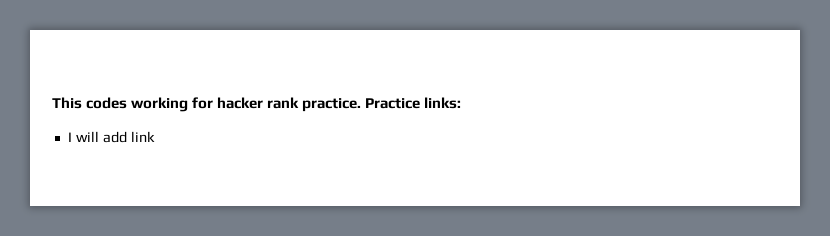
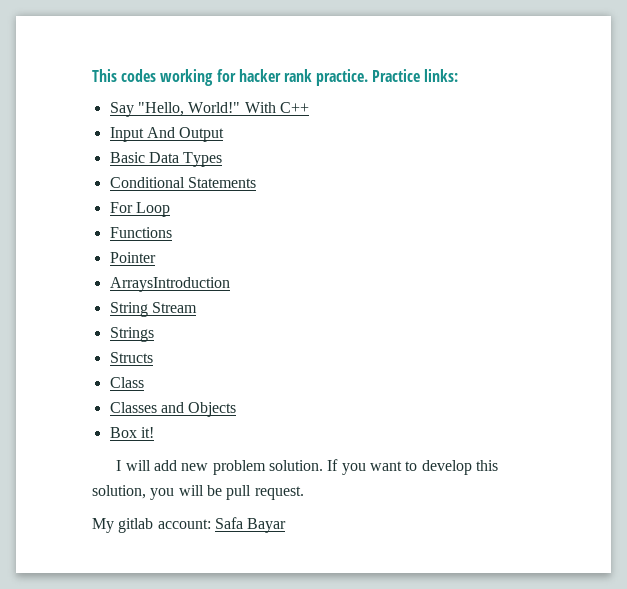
[67,131,155,143] I will add link -> [109,102,309,117] [109,127,225,142] [109,152,223,167] [109,177,256,188] [109,202,170,217] [109,227,172,238] [109,252,156,263] [109,277,230,292] [109,302,197,317] [109,327,154,342] [109,352,153,363] [109,377,144,388] [109,402,237,417] [109,427,154,438] [116,459,498,475] [92,485,304,500] [92,517,287,533] Say "Hello, World!" With C++ // Input And Output // Basic Data Types // Conditional Statements // For Loop // Functions // Pointer // ArraysIntroduction // String Stream // Strings // Structs // Class // Classes and Objects // Box it! // I will add new problem solution. If you want to develop this solution, you will be pull request. // My gitlab account: Safa Bayar

